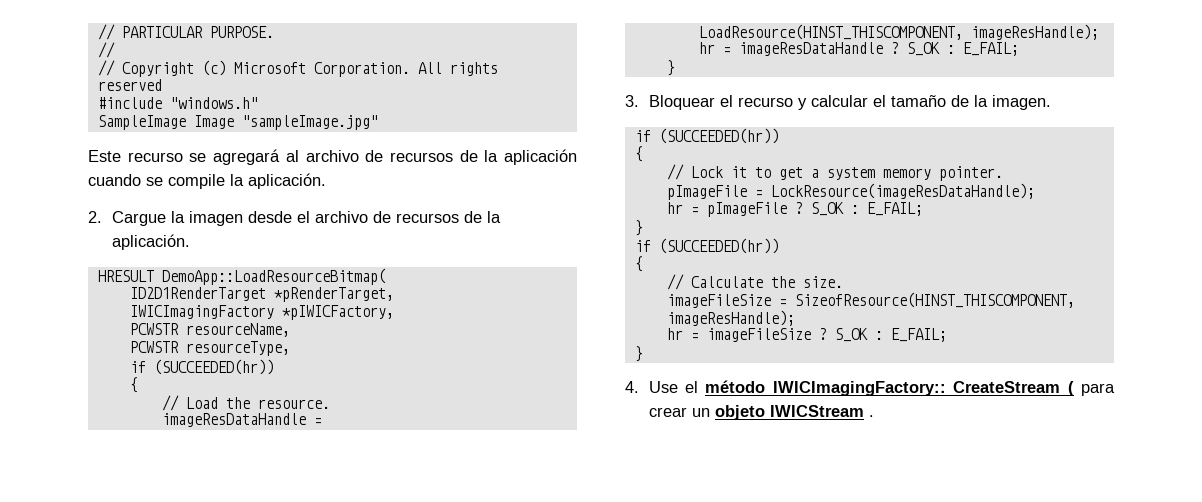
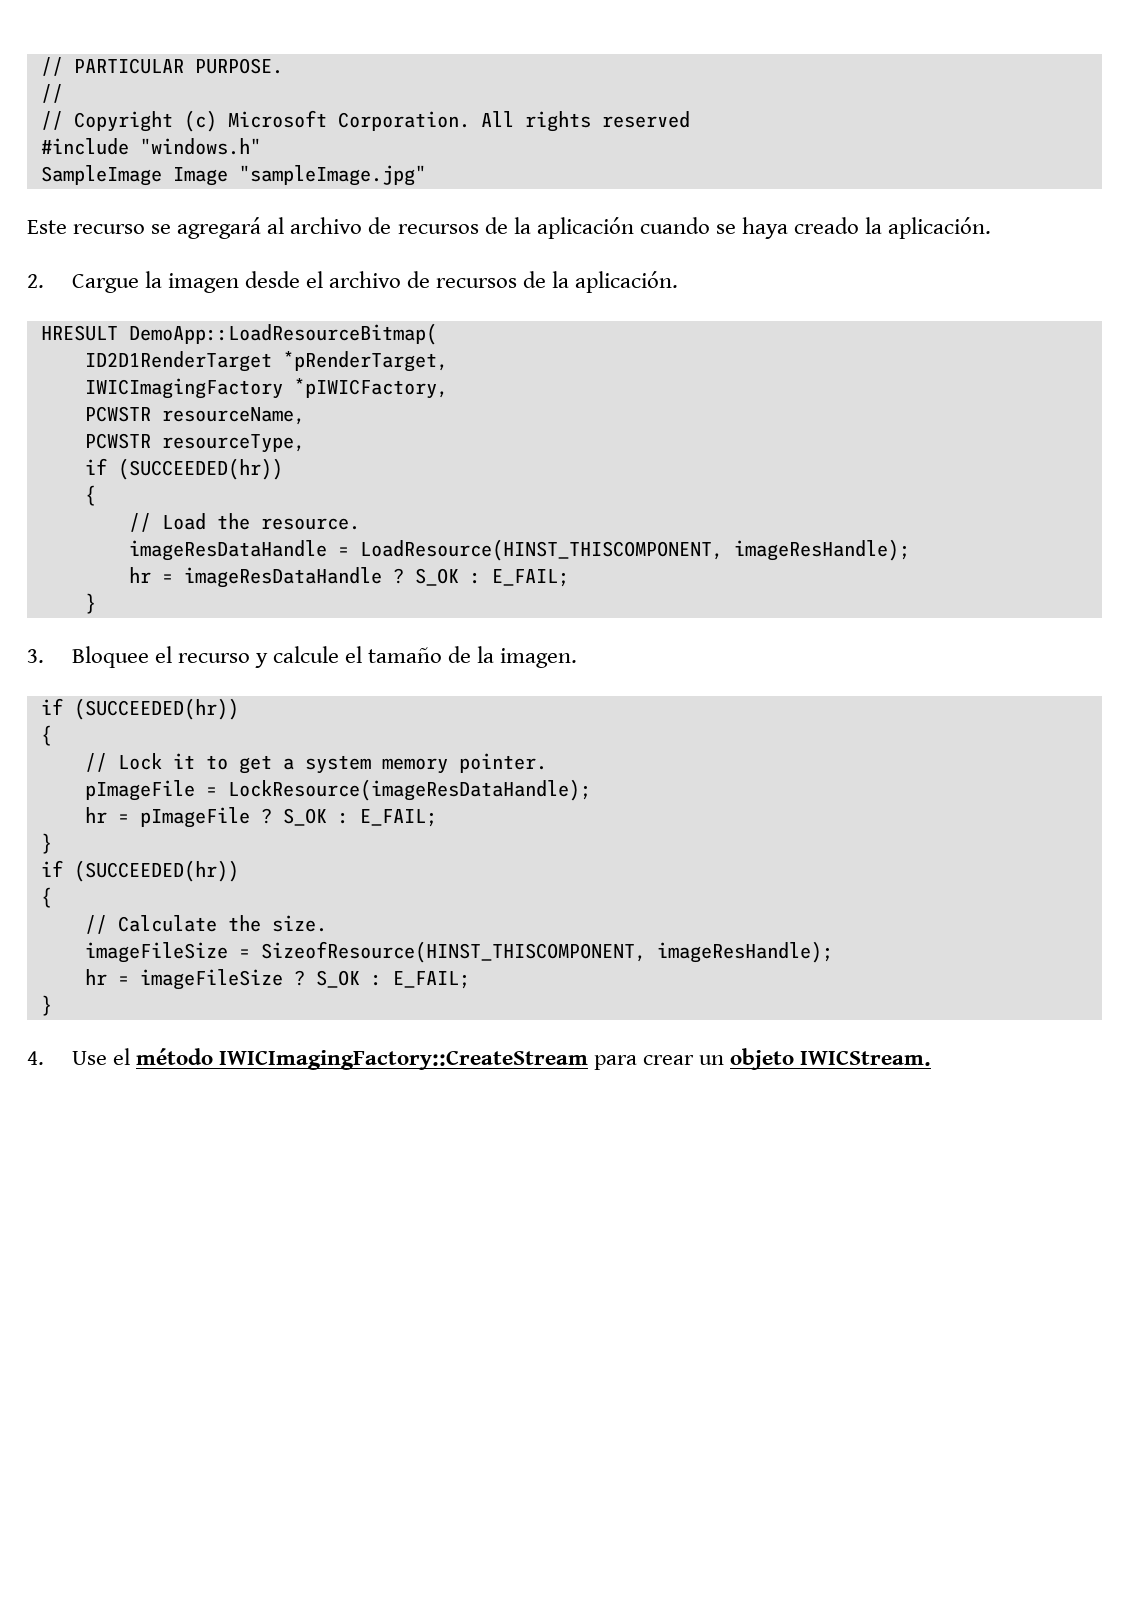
[168,174,225,189] compile -> [741,217,860,239] haya creado
[648,95,715,110] Bloquear -> [71,646,149,668] Bloquee
[810,95,868,107] calcular -> [272,646,339,663] calcule
[772,381,1074,396] IWICImagingFactory:: CreateStream ( -> [218,1050,588,1070] IWICImagingFactory::CreateStream
[769,405,874,417] IWICStream . -> [800,1050,932,1066] IWICStream.

